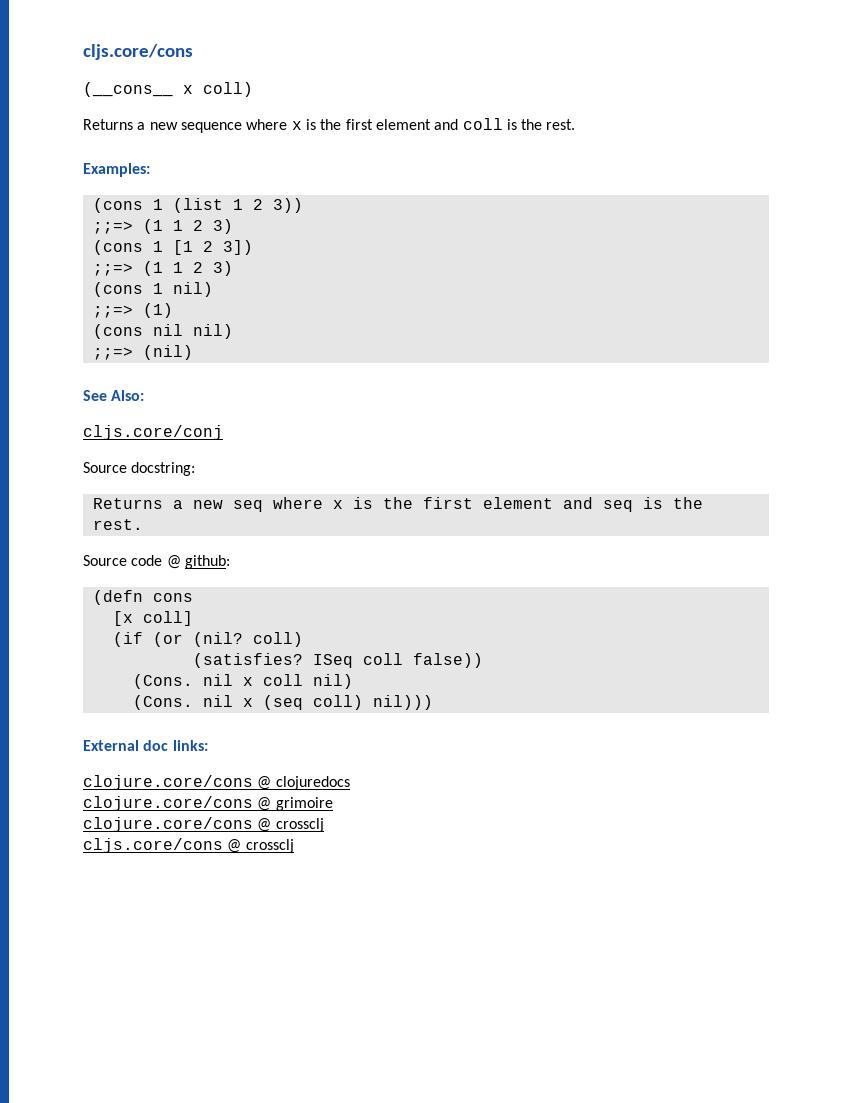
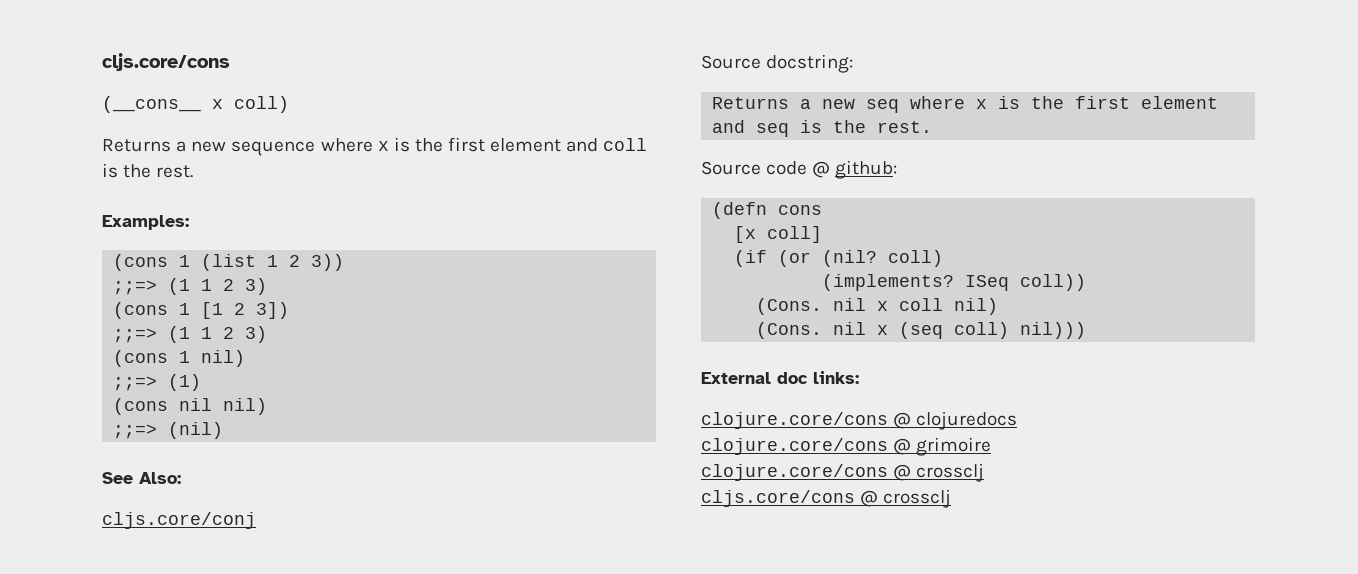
[192,653,483,668] (satisfies? ISeq coll false)) -> [822,274,1087,291] (implements? ISeq coll))

